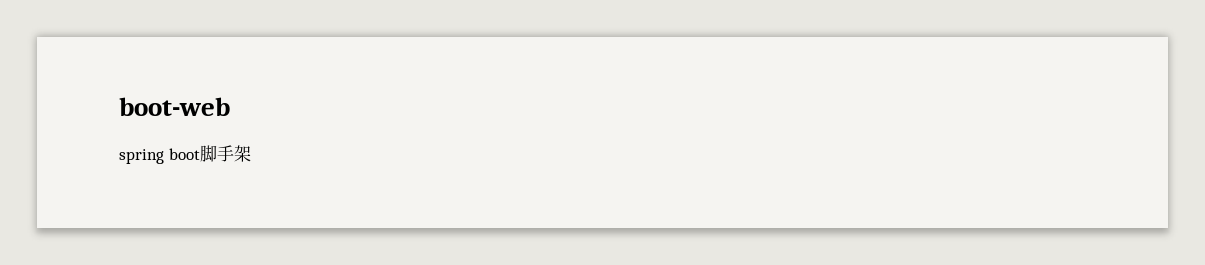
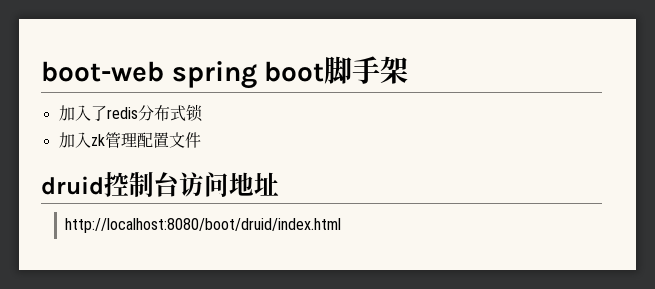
(230, 106) // -> (164, 71) none
(251, 153) none -> [58,104,203,122] [58,132,201,148] [41,172,279,197] [65,218,342,233] // 加入了redis分布式锁 // 加入zk管理配置文件 // druid控制台访问地址 // http://localhost:8080/boot/druid/index.html

